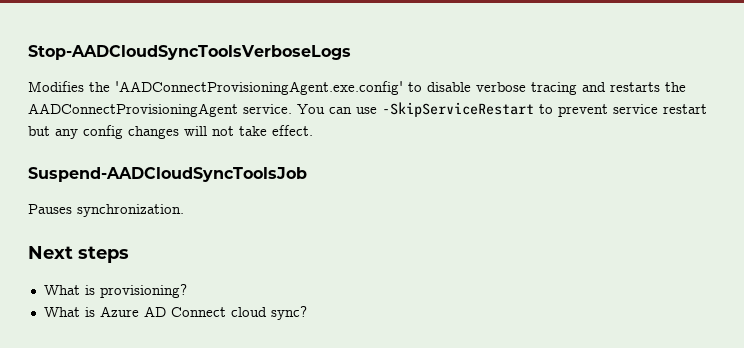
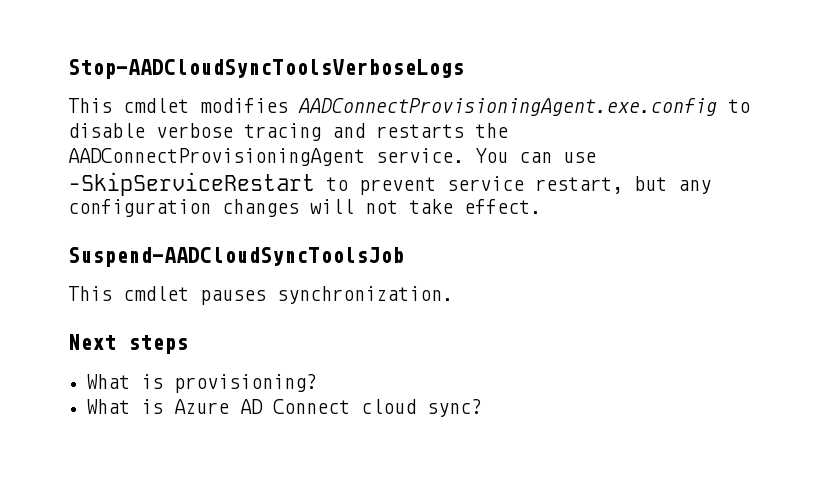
[28,81,403,95] Modifies the 'AADConnectProvisioningAgent.exe.config' -> [68,98,717,116] This cmdlet modifies AADConnectProvisioningAgent.exe.config
[663,104,707,114] restart -> [535,177,623,194] restart,
[83,125,123,139] config -> [68,199,211,217] configuration
[28,204,72,214] Pauses -> [68,286,266,305] This cmdlet pauses

